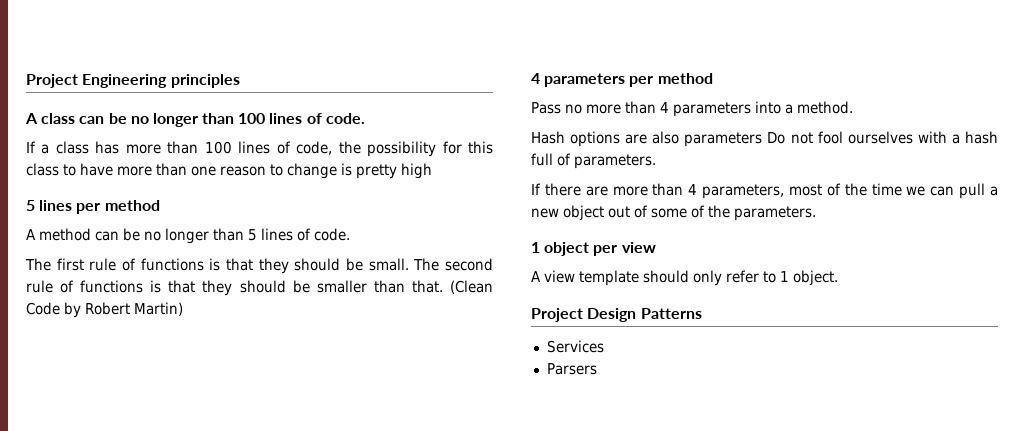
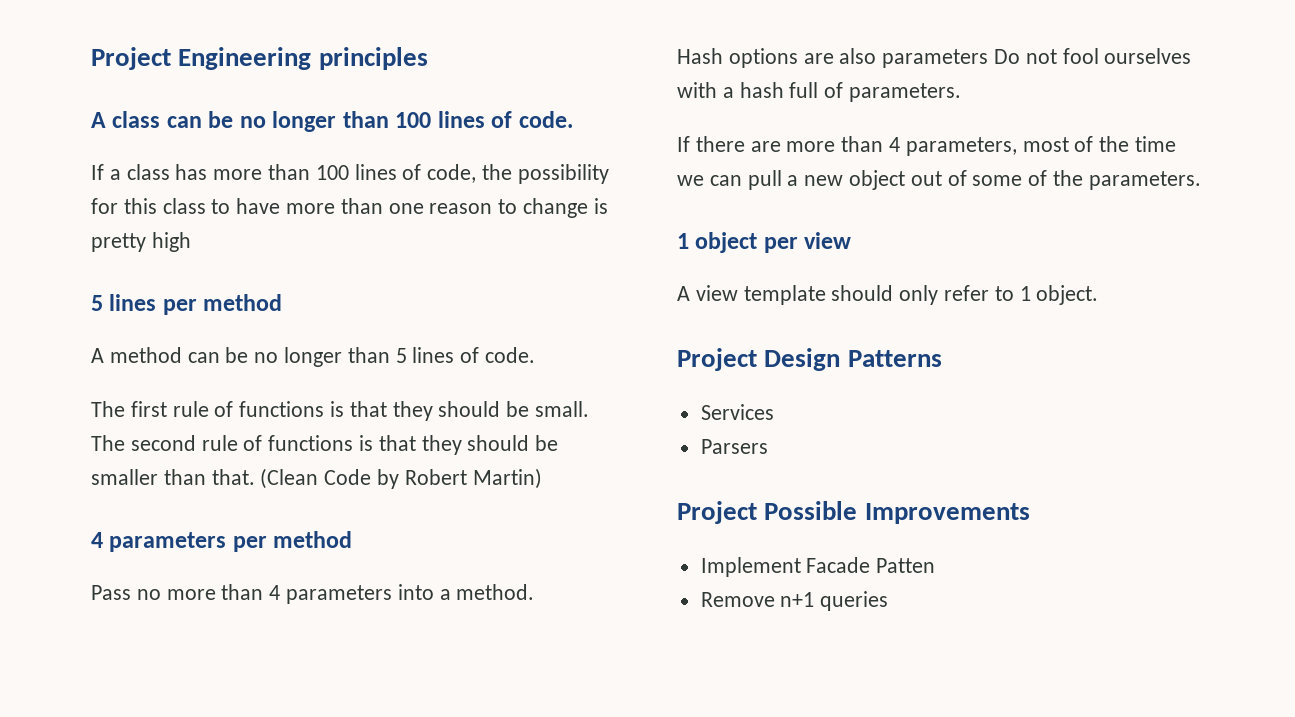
(597, 369) none -> [677,501,1030,524] [700,557,936,577] [700,591,889,611] // Project Possible Improvements // Implement Facade Patten // Remove n+1 queries

